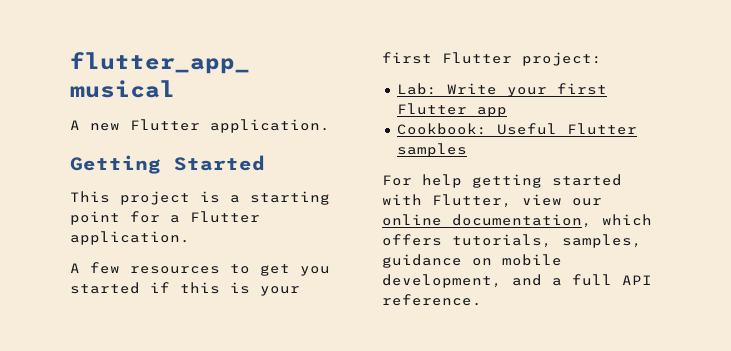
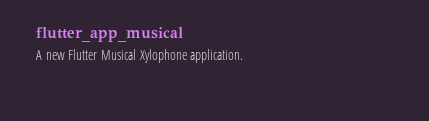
[210,119,330,133] [70,155,265,174] [70,191,330,205] [70,211,260,225] [70,231,190,245] [70,262,330,276] [70,282,300,296] [382,52,602,66] [396,83,607,97] [396,103,507,117] [396,123,637,135] [396,143,467,157] [382,174,622,188] [382,194,602,208] [382,214,652,228] [382,234,642,248] [382,254,562,268] [382,274,652,288] [382,294,482,306] application. // Getting Started // This project is a starting point for a Flutter application. // A few resources to get you started if this is your first Flutter project: // Lab: Write your first Flutter app // Cookbook: Useful Flutter samples // For help getting started with Flutter, view our online documentation, which offers tutorials, samples, guidance on mobile development, and a full API reference. -> [100,49,244,63] Musical Xylophone application.

